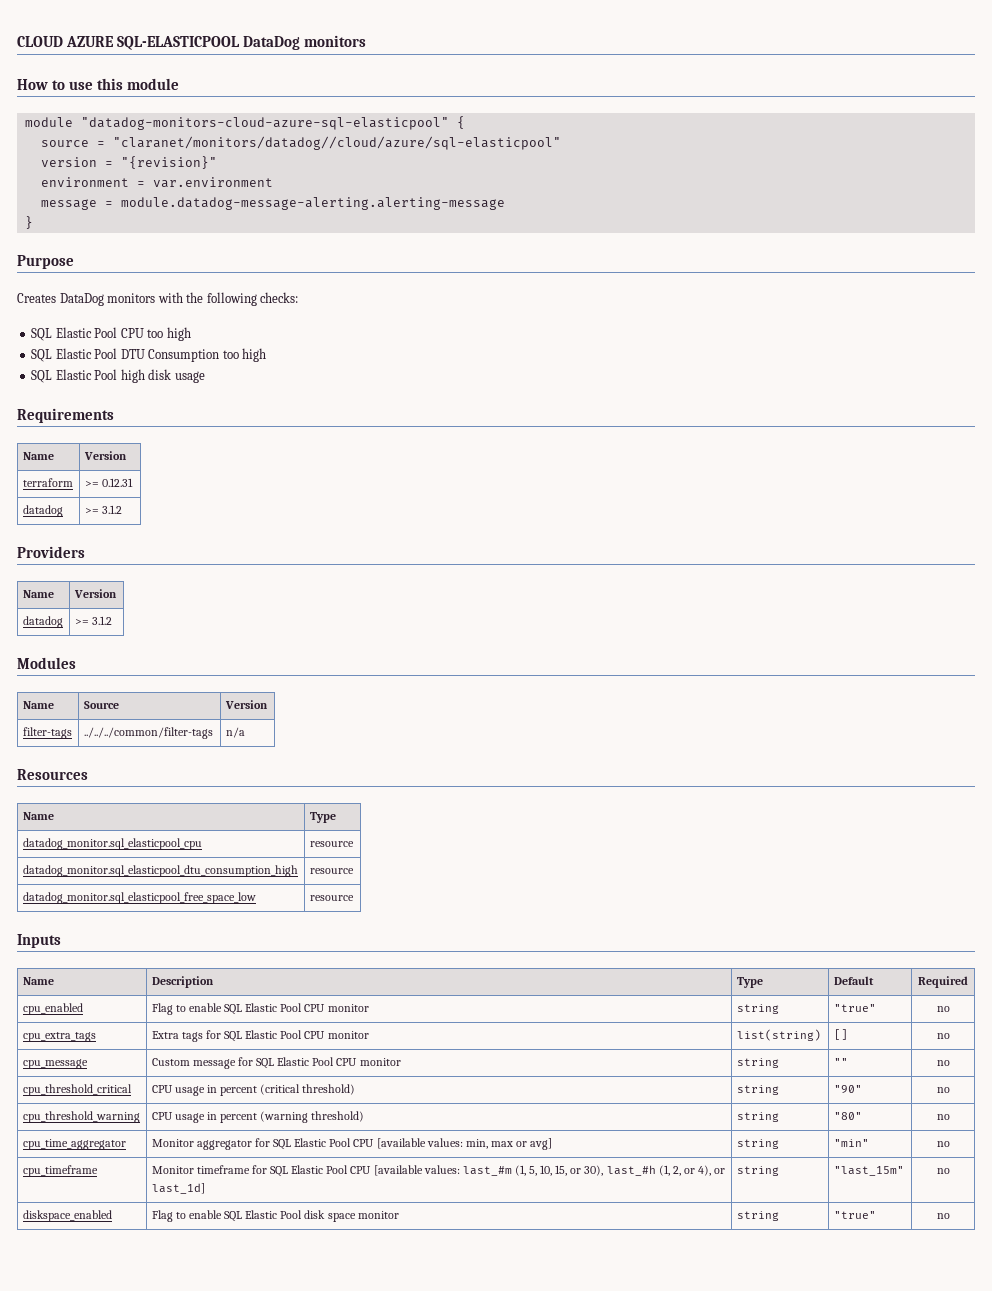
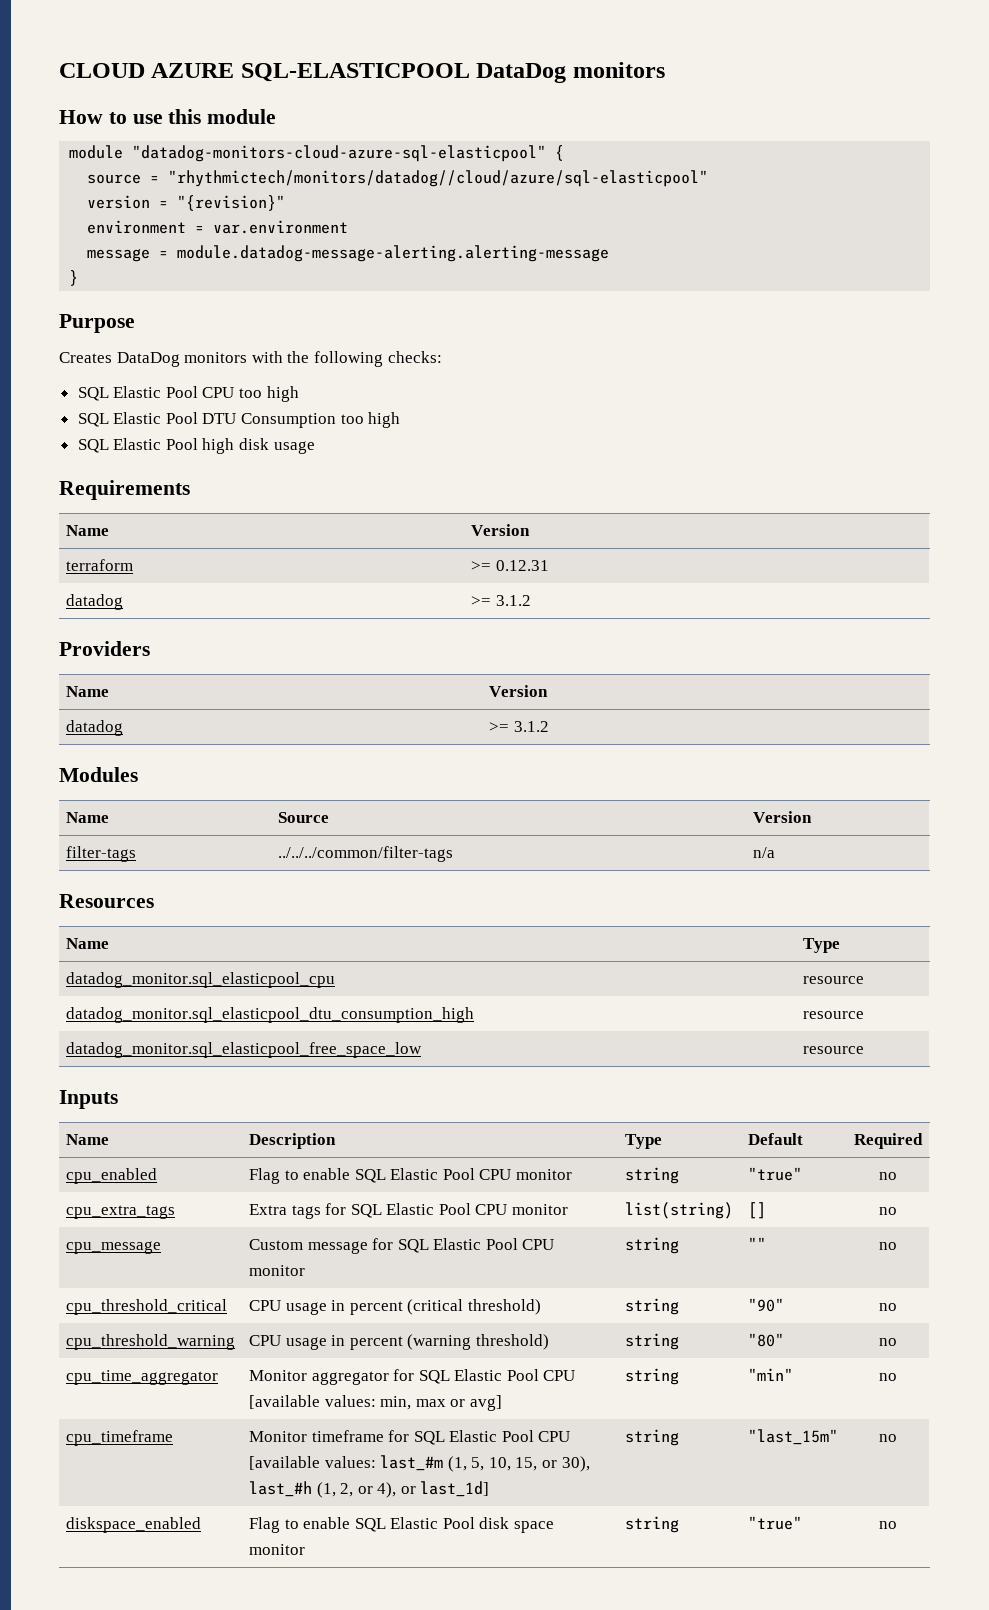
[112,136,561,150] "claranet/monitors/datadog//cloud/azure/sql-elasticpool" -> [168,170,709,187] "rhythmictech/monitors/datadog//cloud/azure/sql-elasticpool"

